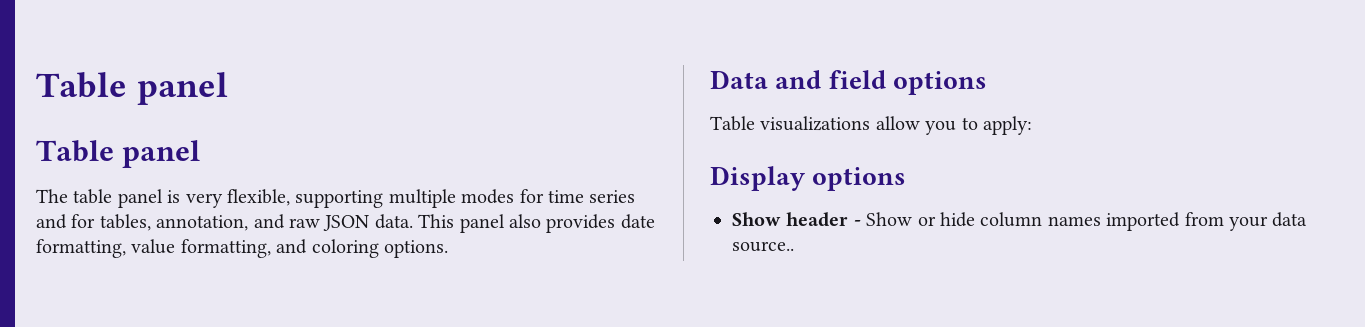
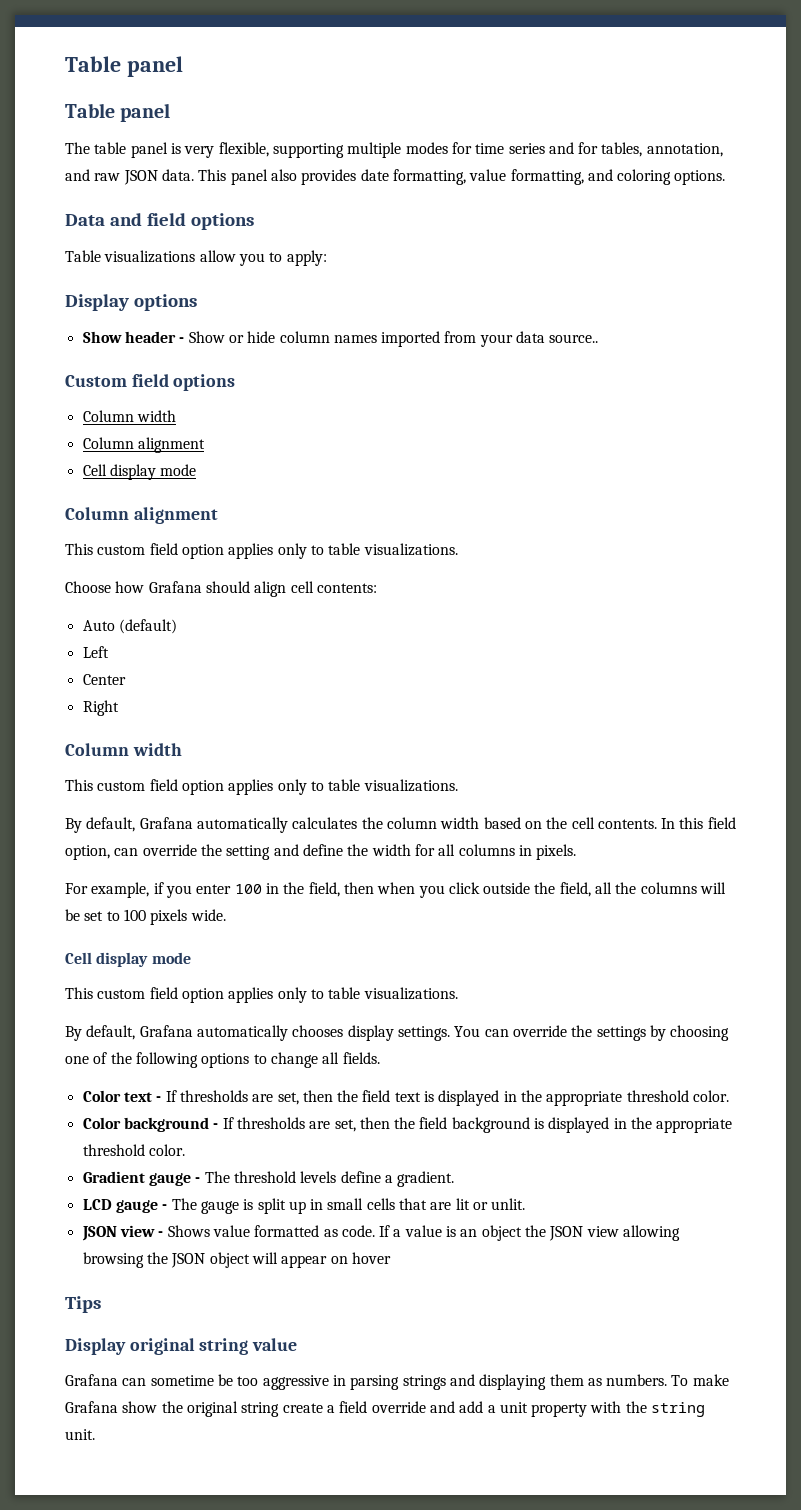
(794, 246) none -> [65,374,236,391] [82,410,176,422] [82,437,205,453] [82,464,197,480] [65,507,218,524] [65,543,458,559] [65,581,377,597] [82,619,177,634] [82,646,109,658] [82,674,126,685] [82,700,119,716] [65,743,182,756] [65,779,458,795] [65,817,736,833] [65,844,577,860] [65,882,727,898] [65,909,226,925] [65,952,191,967] [65,987,458,1003] [65,1025,730,1041] [65,1052,380,1068] [82,1090,730,1106] [82,1117,733,1133] [82,1144,185,1156] [82,1171,455,1187] [82,1198,526,1214] [81,1225,681,1241] [82,1252,391,1268] [65,1296,101,1313] [65,1338,298,1355] [65,1374,729,1390] [65,1401,706,1417] [65,1429,95,1440] // Custom field options // Column width // Column alignment // Cell display mode // Column alignment // This custom field option applies only to table visualizations. // Choose how Grafana should align cell contents: // Auto (default) // Left // Center // Right // Column width // This custom field option applies only to table visualizations. // By default, Grafana automatically calculates the column width based on the cell contents. In this field option, can override the setting and define the width for all columns in pixels. // For example, if you enter 100 in the field, then when you click outside the field, all the columns will be set to 100 pixels wide. // Cell display mode // This custom field option applies only to table visualizations. // By default, Grafana automatically chooses display settings. You can override the settings by choosing one of the following options to change all fields. // Color text - If thresholds are set, then the field text is displayed in the appropriate threshold color. // Color background - If thresholds are set, then the field background is displayed in the appropriate threshold color. // Gradient gauge - The threshold levels define a gradient. // LCD gauge - The gauge is split up in small cells that are lit or unlit. // JSON view - Shows value formatted as code. If a value is an object the JSON view allowing browsing the JSON object will appear on hover // Tips // Display original string value // Grafana can sometime be too aggressive in parsing strings and displaying them as numbers. To make Grafana show the original string create a field override and add a unit property with the string unit.

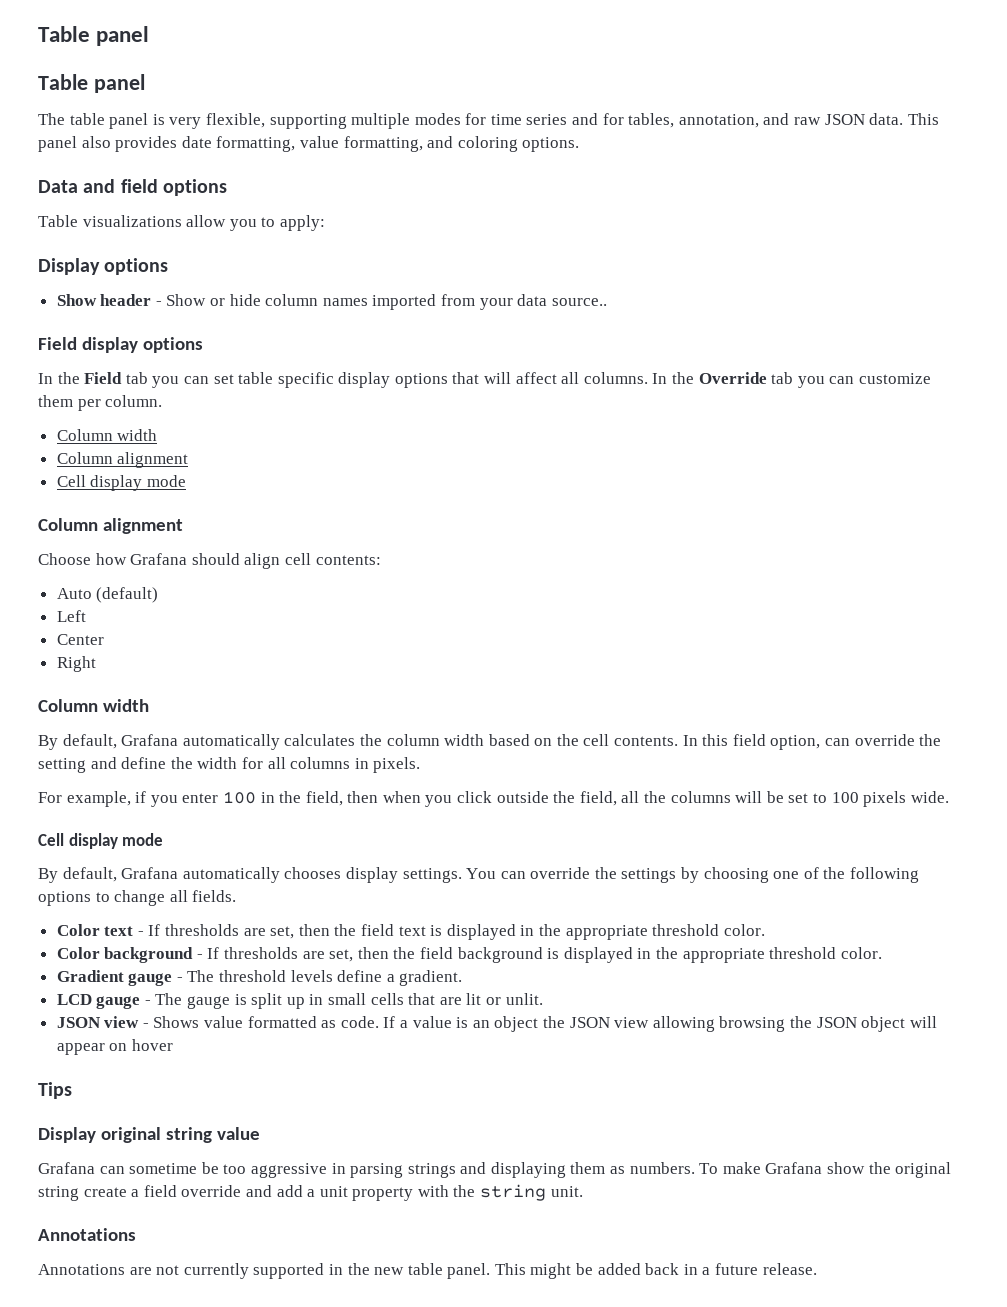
[65,374,236,391] Custom field options -> [38,337,203,353] [38,372,931,388] [38,395,163,411] Field display options // In the Field tab you can set table specific display options that will affect all columns. In the Override tab you can customize them per column.
[65,543,458,559] // This custom field option applies only to table visualizations. -> (183, 526) none
[65,779,458,795] // This custom field option applies only to table visualizations. -> (149, 705) none
[65,987,458,1003] // This custom field option applies only to table visualizations. -> (164, 839) none
(95, 1434) none -> [38,1228,136,1241] [38,1263,817,1279] // Annotations // Annotations are not currently supported in the new table panel. This might be added back in a future release.

